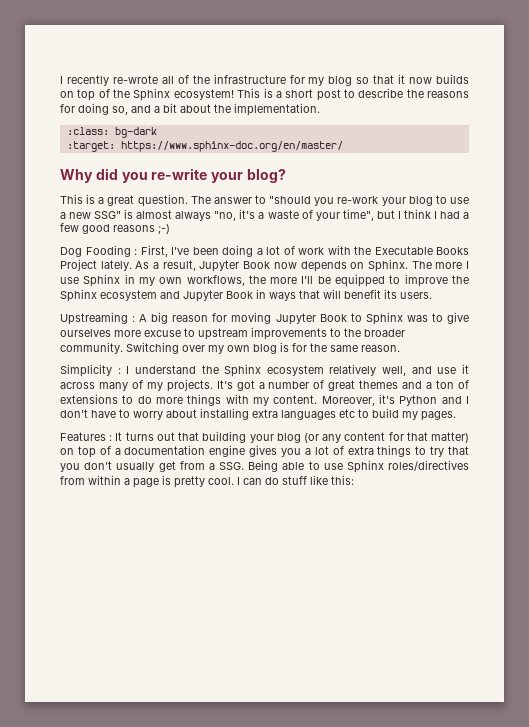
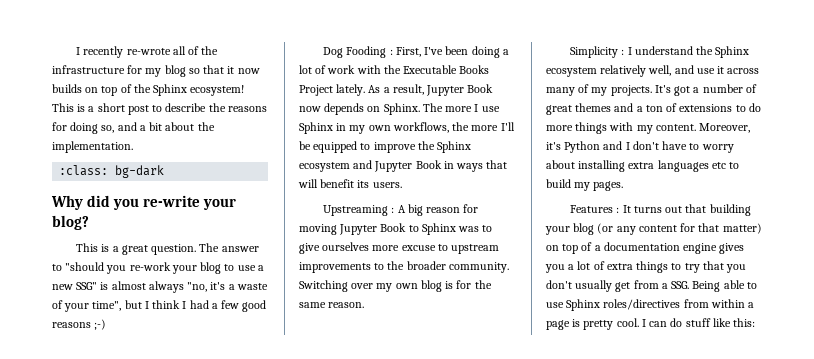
[66,141,343,152] // :target: https://www.sphinx-doc.org/en/master/ -> (165, 171) none

